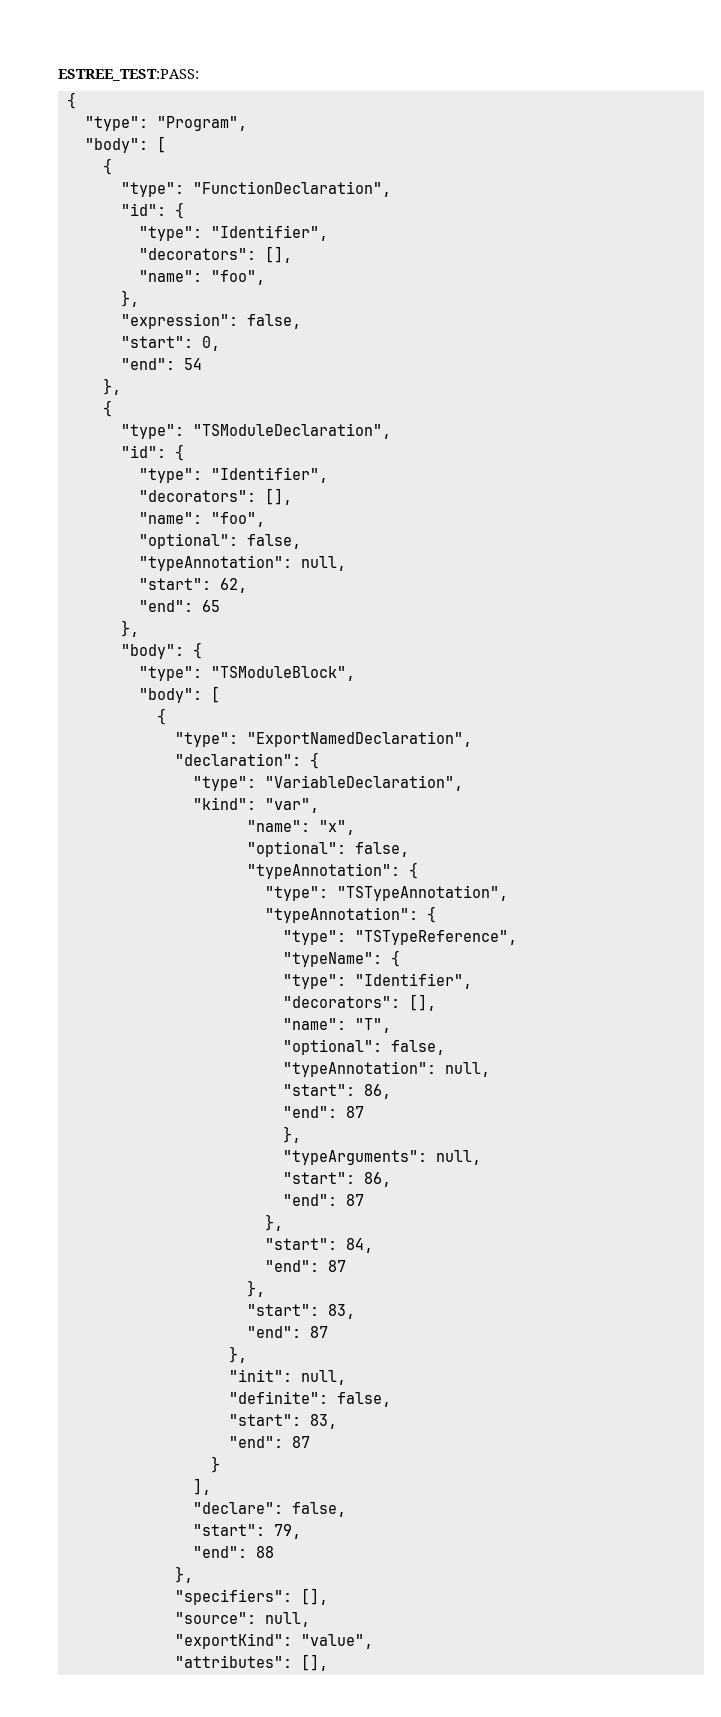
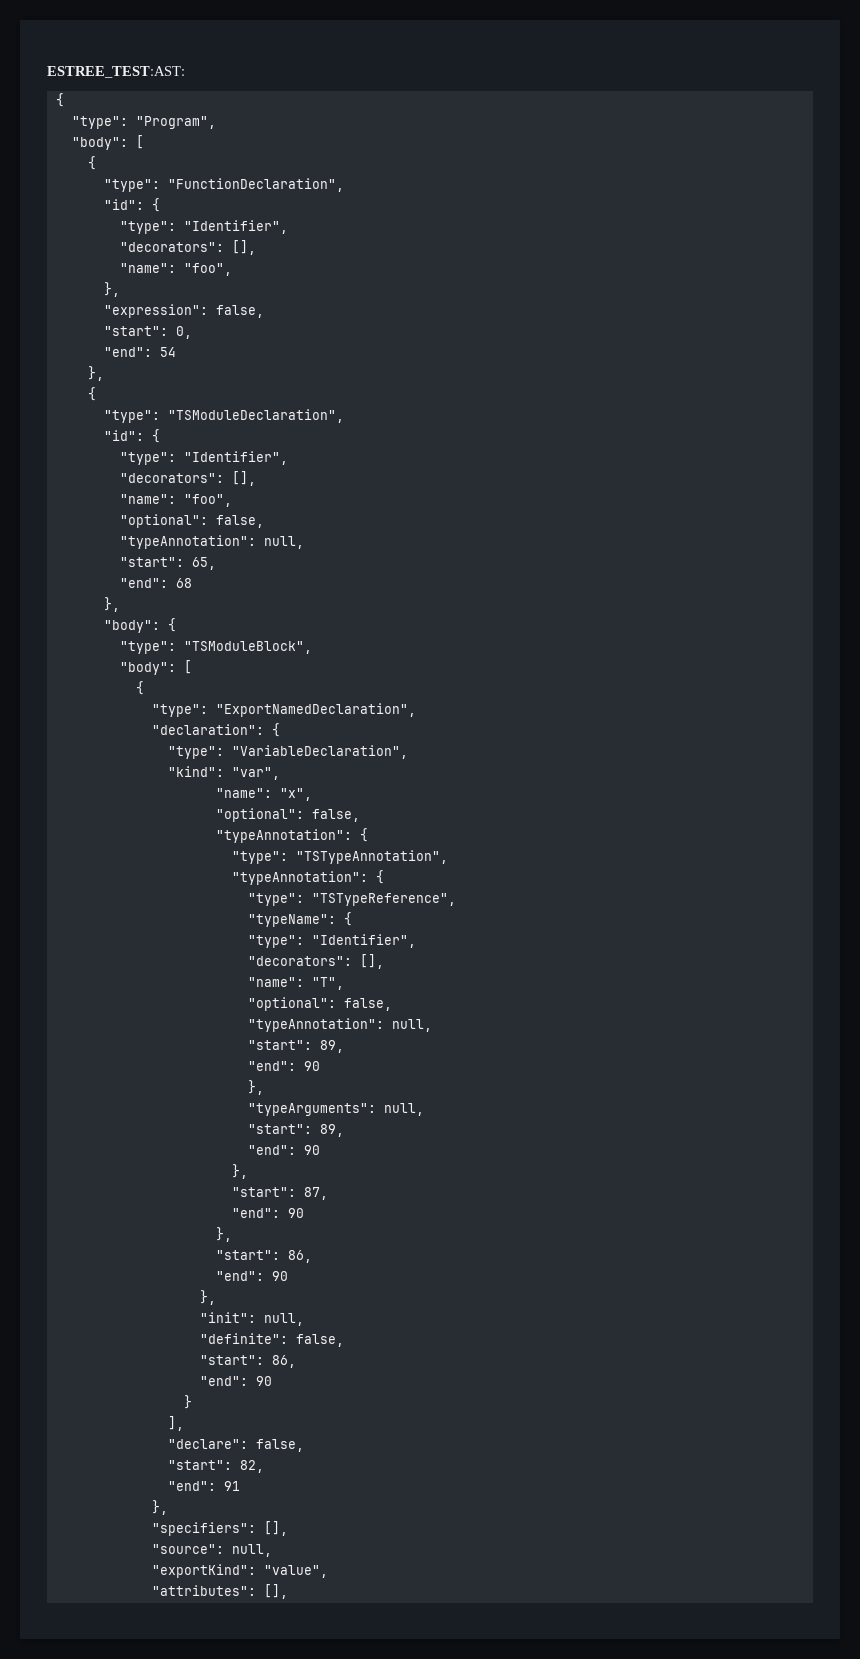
[58,69,199,81] ESTREE_TEST:PASS: -> [47,66,185,78] ESTREE_TEST:AST:
[219,578,247,593] [138,600,220,612] 62, // "end": 65 -> [191,557,216,570] [119,578,192,588] 65, // "end": 68
[363,1084,391,1099] [282,1106,364,1118] 86, // "end": 87 -> [319,1040,344,1053] [247,1061,320,1071] 89, // "end": 90
[363,1172,391,1187] [282,1194,364,1206] [264,1214,283,1231] [264,1238,373,1253] [264,1260,346,1272] [246,1280,265,1297] [246,1304,355,1319] [246,1326,328,1338] 86, // "end": 87 // }, // "start": 84, // "end": 87 // }, // "start": 83, // "end": 87 -> [319,1124,344,1137] [247,1145,320,1155] [231,1164,248,1179] [231,1187,328,1200] [231,1208,304,1218] [215,1227,232,1242] [215,1250,312,1263] [215,1271,288,1281] 89, // "end": 90 // }, // "start": 87, // "end": 90 // }, // "start": 86, // "end": 90
[309,1414,337,1429] [228,1436,310,1448] 83, // "end": 87 -> [271,1355,296,1368] [199,1376,272,1386] 86, // "end": 90
[273,1524,301,1539] [192,1546,274,1558] 79, // "end": 88 -> [239,1460,264,1473] [167,1481,240,1491] 82, // "end": 91

